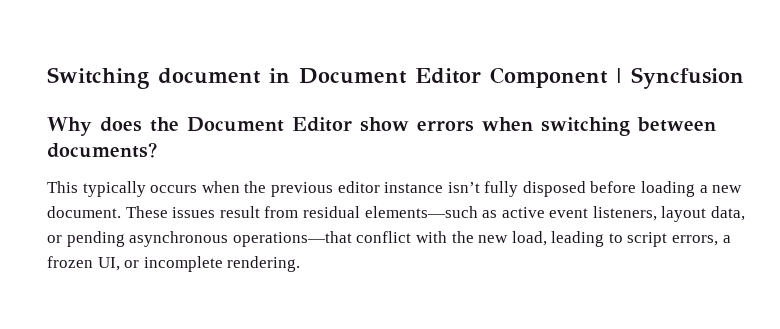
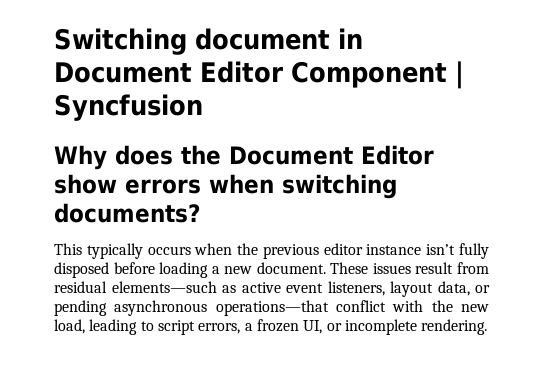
[637,117,716,132] between -> (397, 186) none

